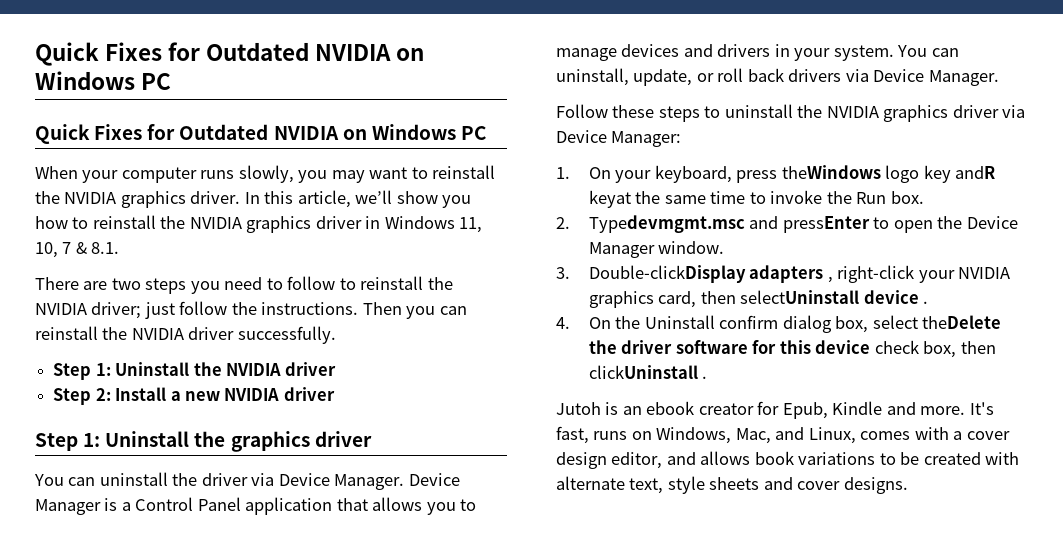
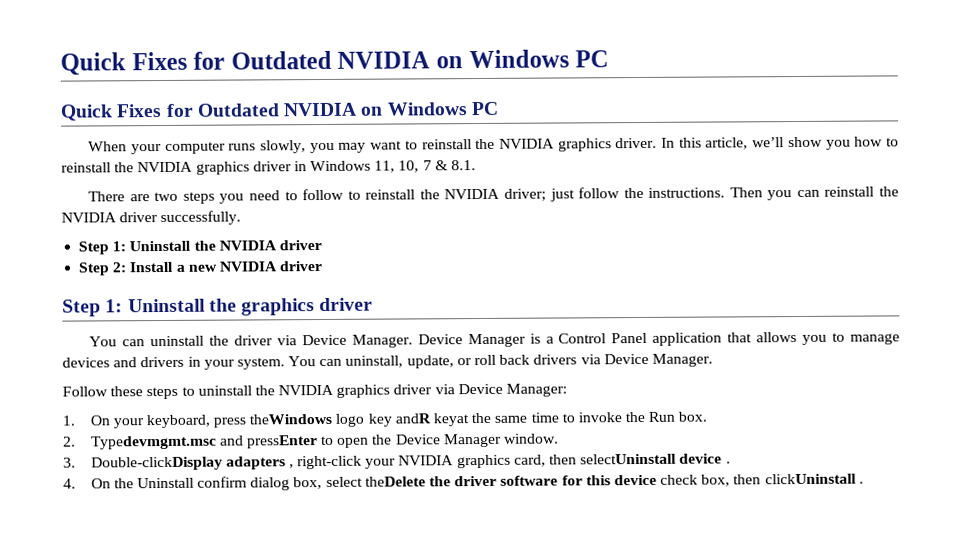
[556,401,994,419] [556,426,1010,444] [556,451,1020,469] [556,476,908,494] // Jutoh is an ebook creator for Epub, Kindle and more. It's fast, runs on Windows, Mac, and Linux, comes with a cover design editor, and allows book variations to be created with alternate text, style sheets and cover designs. -> (864, 482) none

